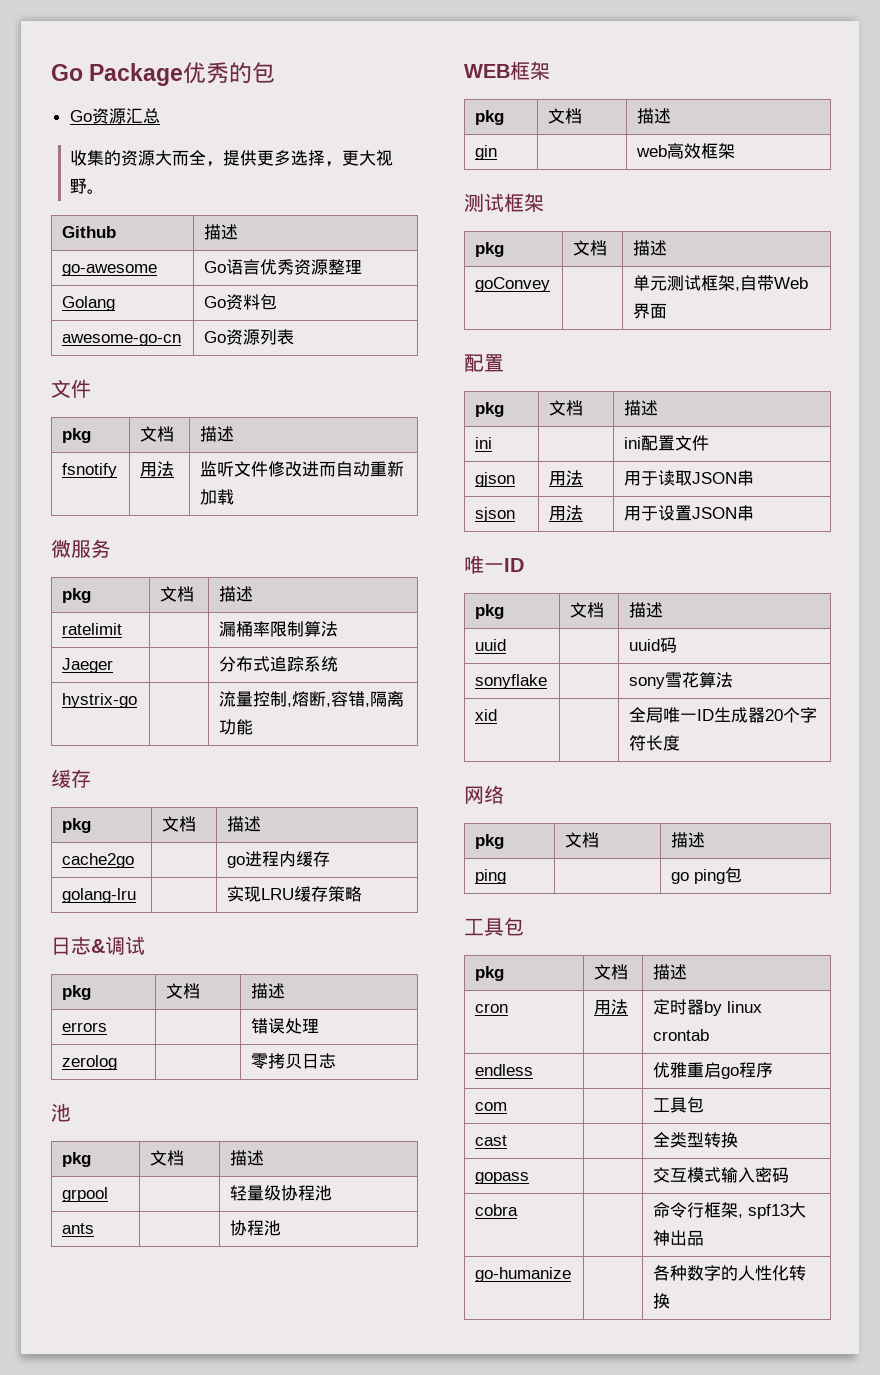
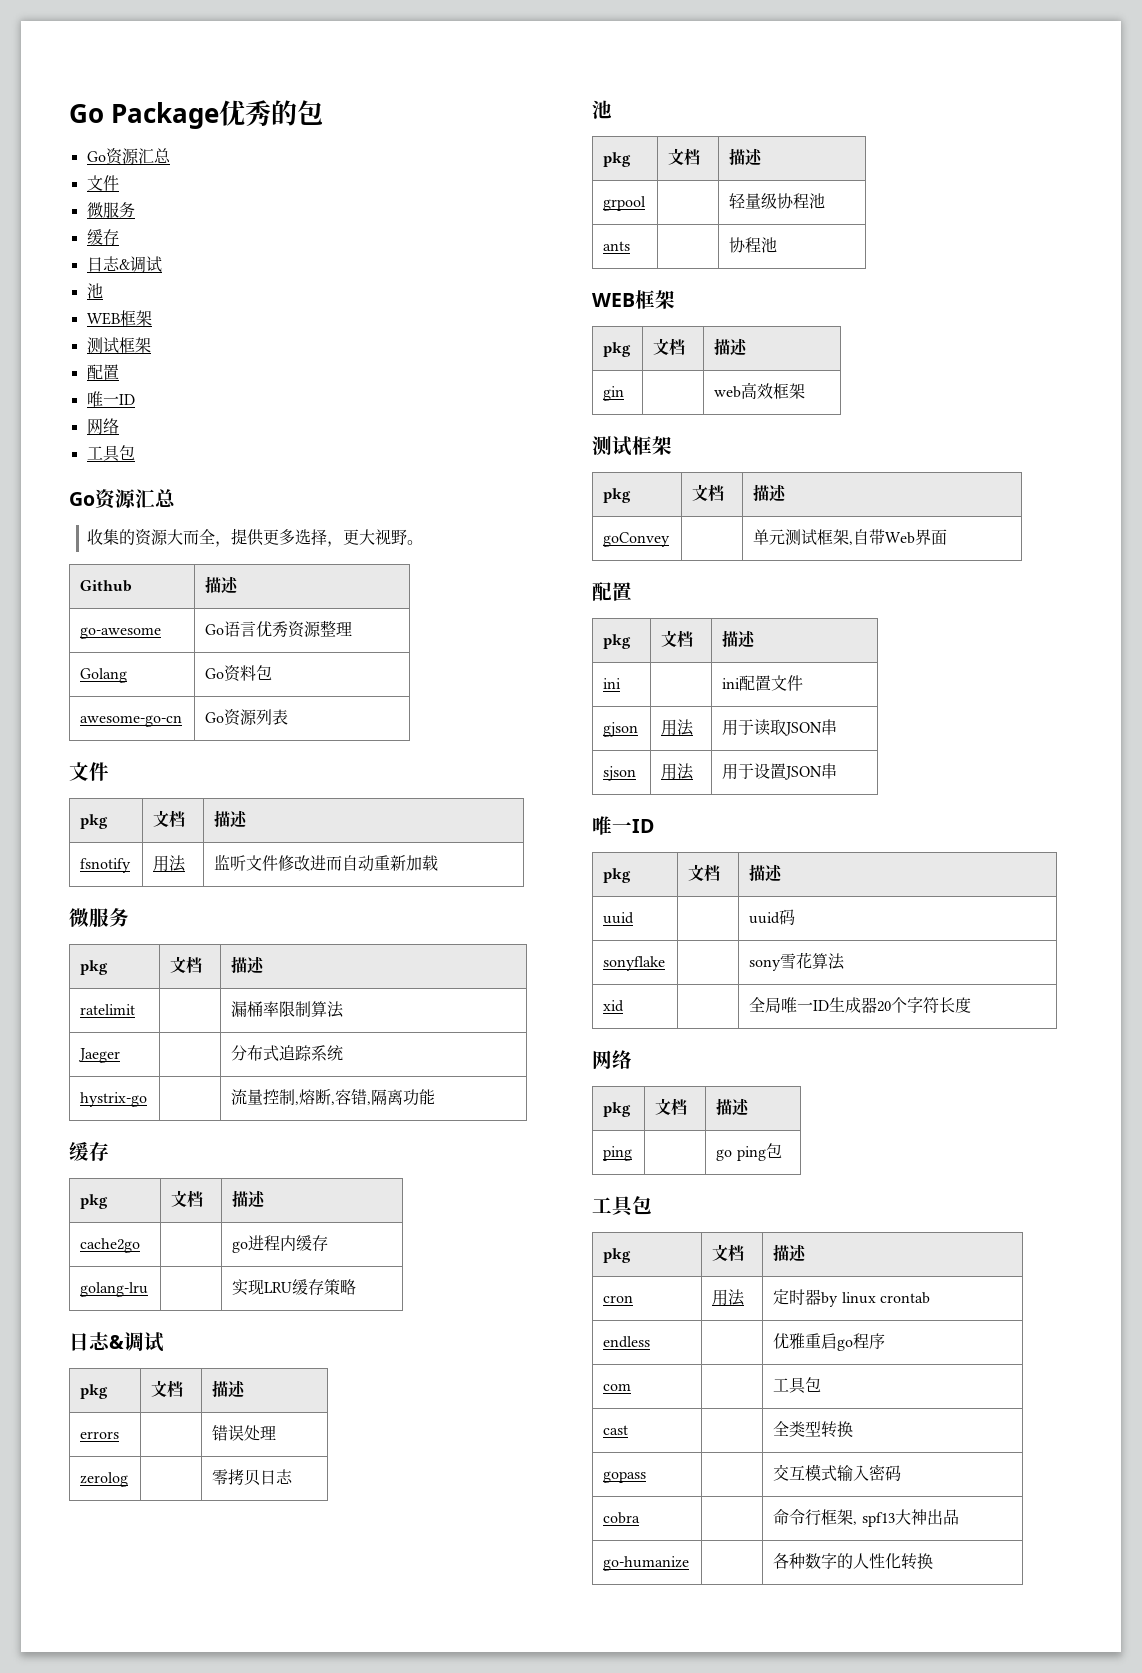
(160, 116) none -> [86,175,119,191] [86,202,135,218] [86,229,119,245] [86,256,162,273] [86,283,103,299] [86,310,152,326] [86,337,151,353] [86,364,119,380] [86,391,135,407] [86,418,119,435] [86,445,135,462] [69,489,176,510] // 文件 // 微服务 // 缓存 // 日志&调试 // 池 // WEB框架 // 测试框架 // 配置 // 唯一ID // 网络 // 工具包 // Go资源汇总

